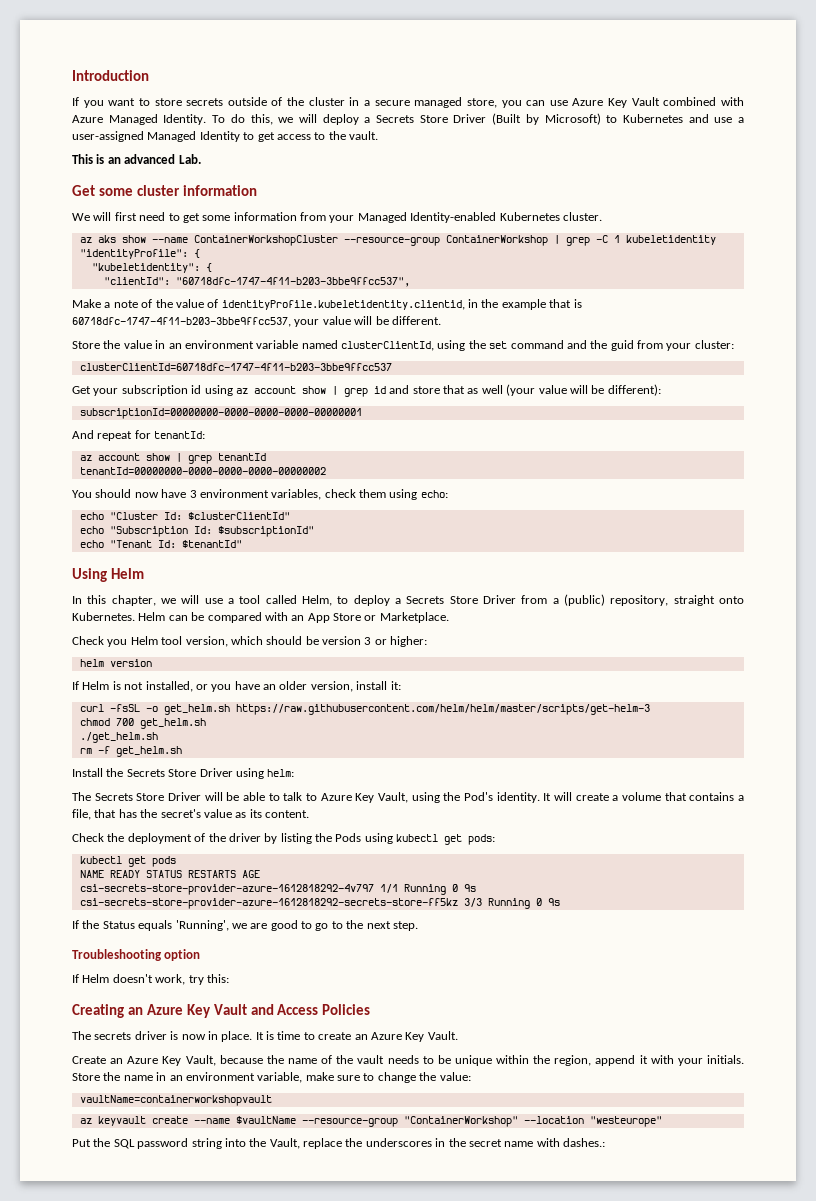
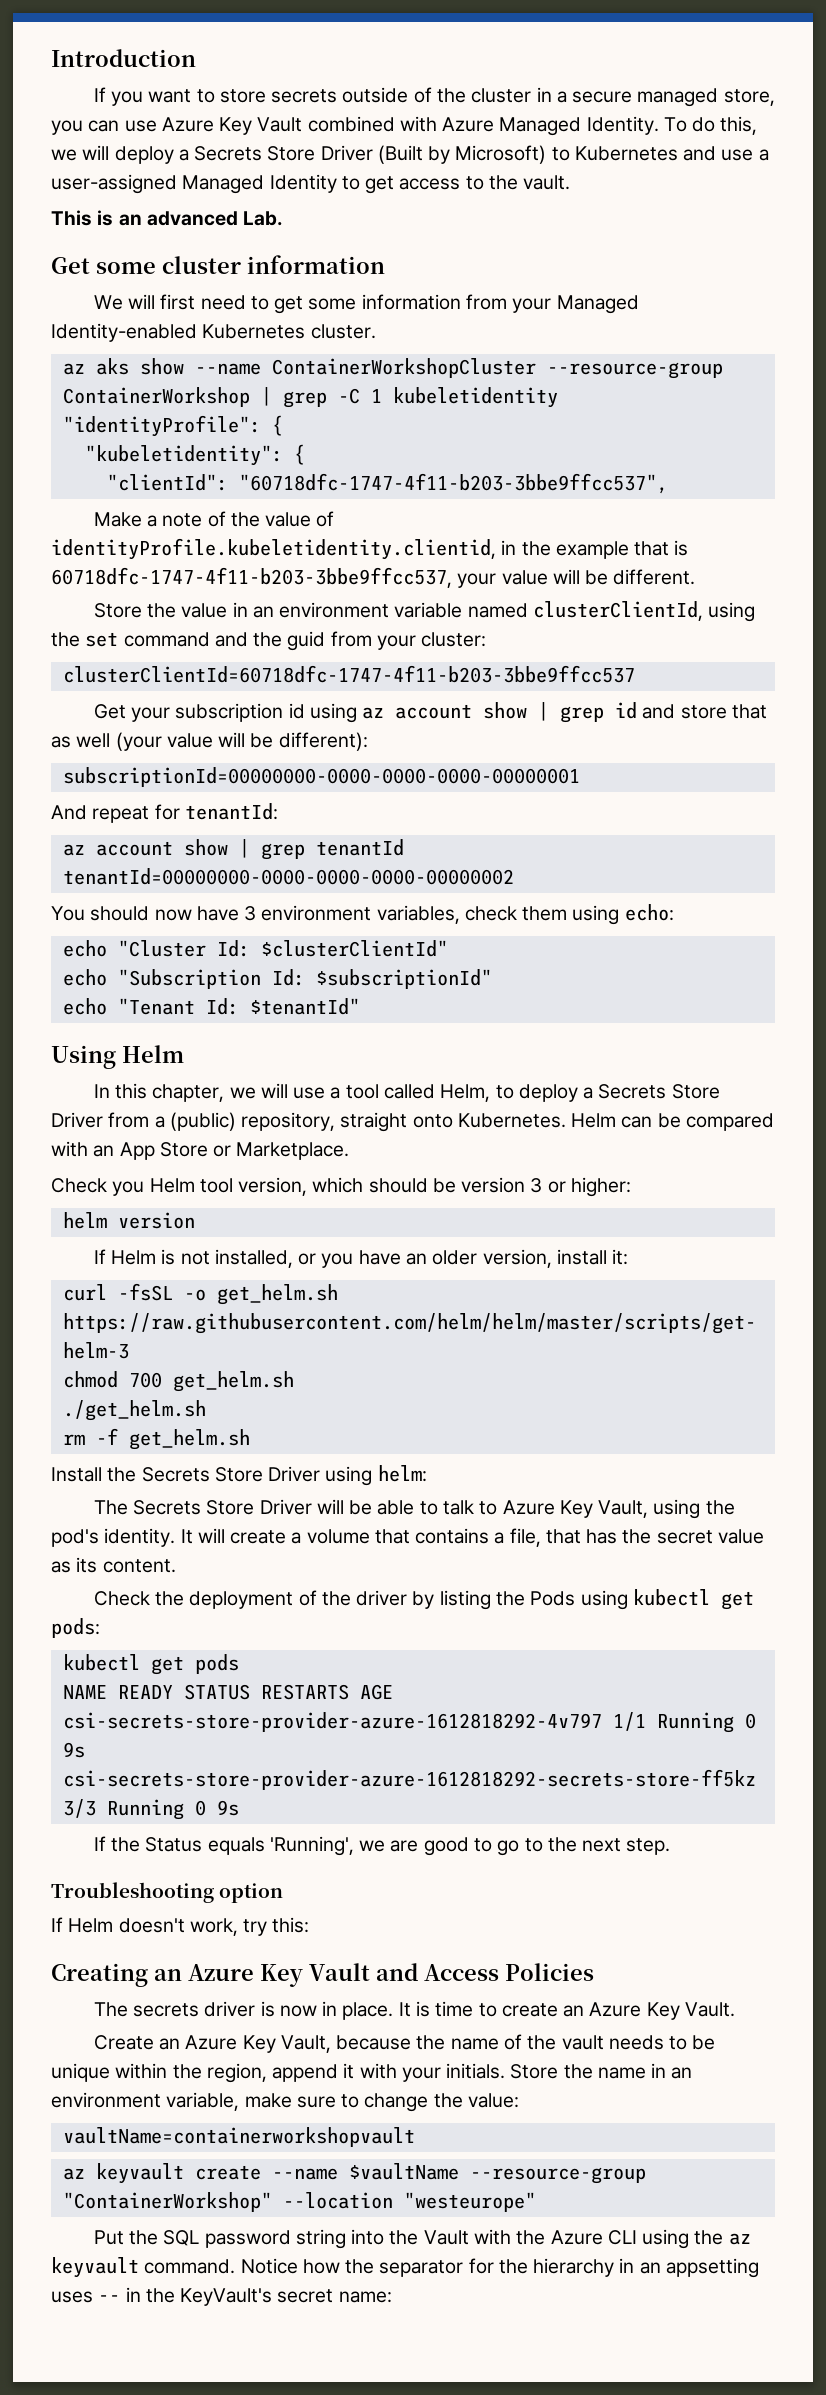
[464,792,494,801] Pod's -> [51,1529,99,1547] pod's
[160,809,201,818] secret's -> [656,1530,713,1544] secret
[269,1138,605,1149] Vault, replace the underscores in the secret name with dashes.: -> [423,2229,751,2249] [51,2257,759,2278] [51,2287,392,2306] Vault with the Azure CLI using the az keyvault command. Notice how the separator for the hierarchy in an appsetting uses -- in the KeyVault's secret name:

